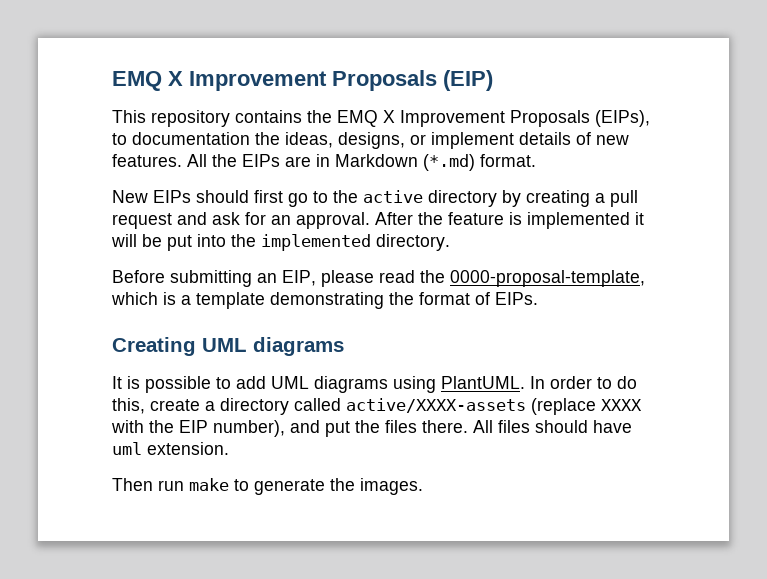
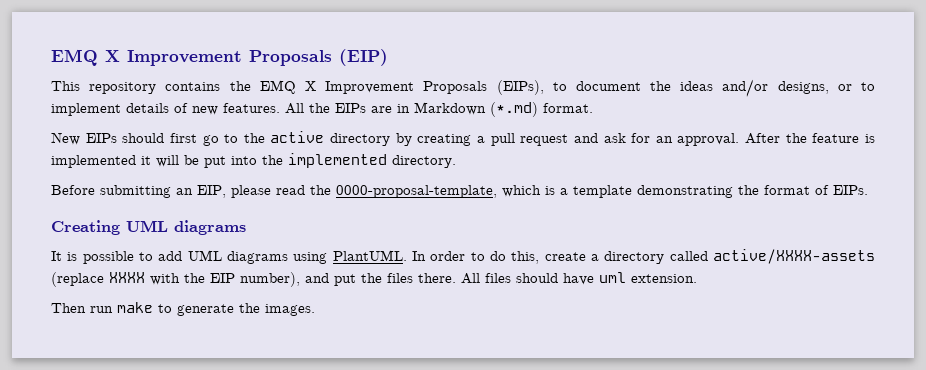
[132,132,333,148] documentation the ideas, -> [575,79,769,97] document the ideas and/or
(426, 139) none -> [861,82,875,91] to

